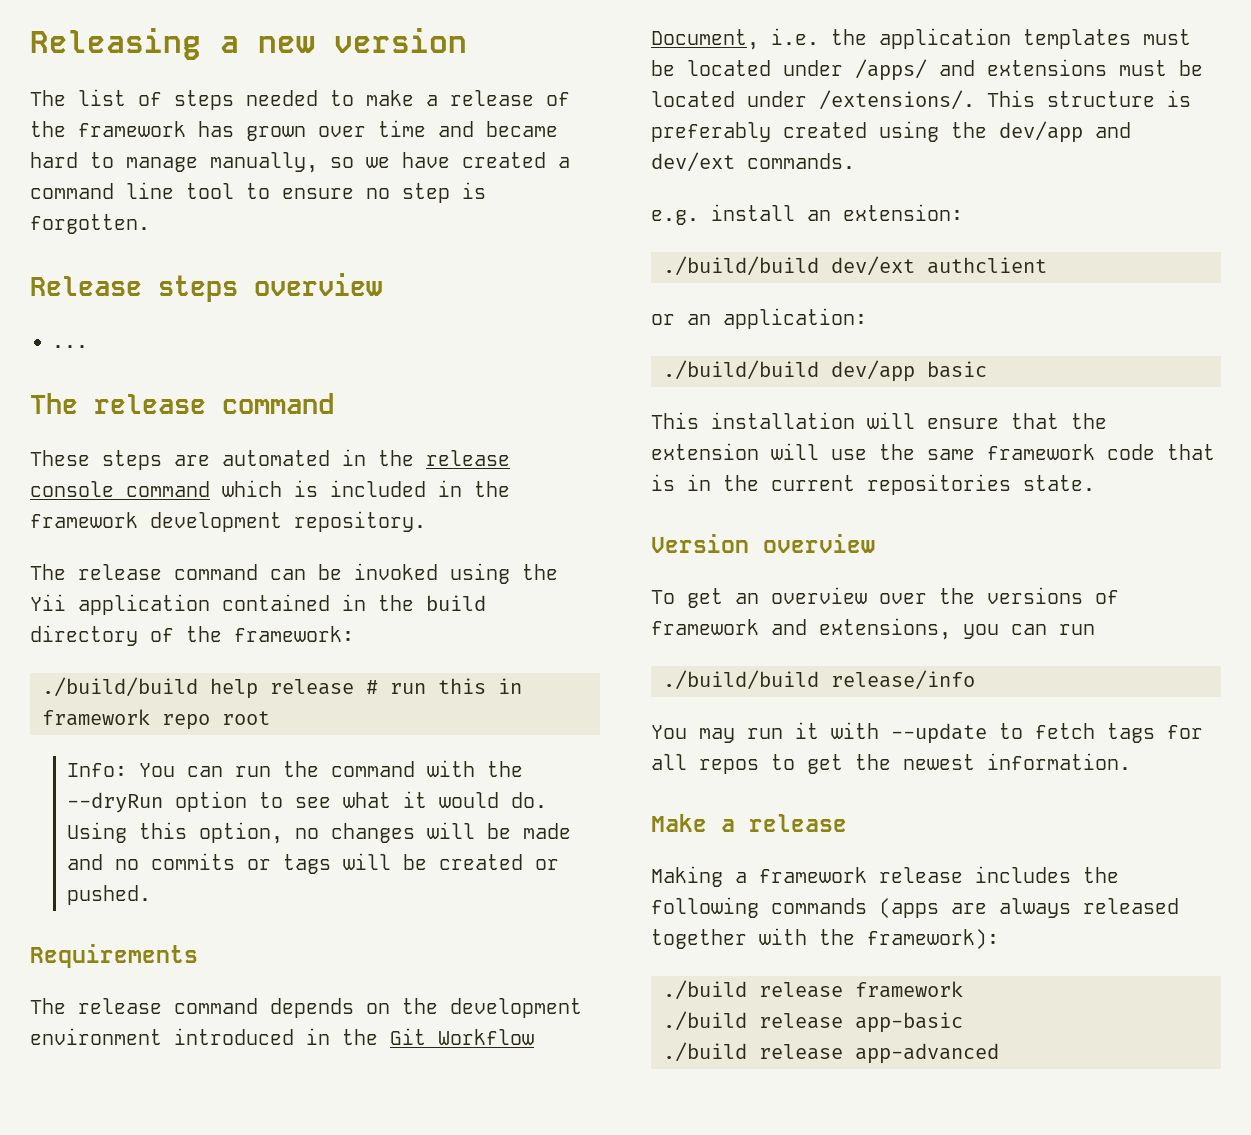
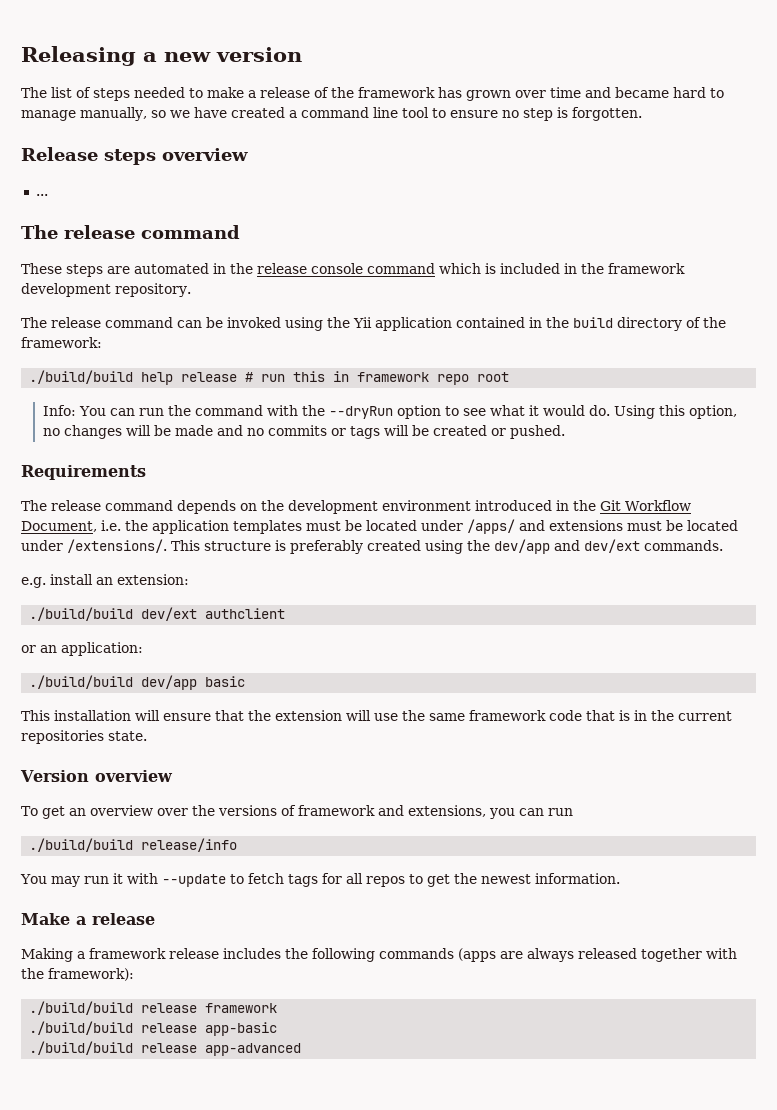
[663,980,747,1000] ./build -> [29,1001,134,1015] ./build/build
[663,1011,747,1031] ./build -> [29,1021,134,1035] ./build/build
[663,1042,747,1062] ./build -> [29,1041,134,1055] ./build/build

